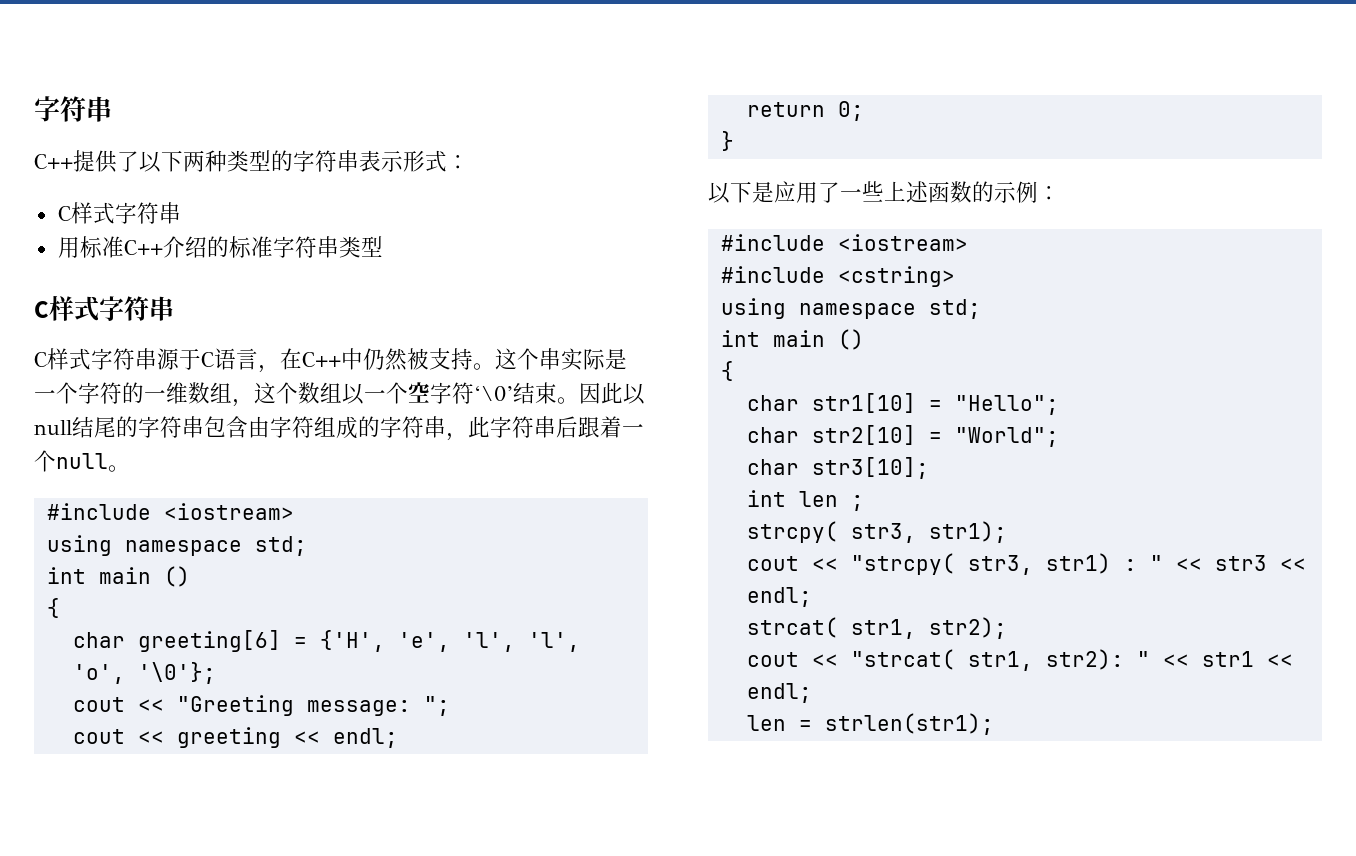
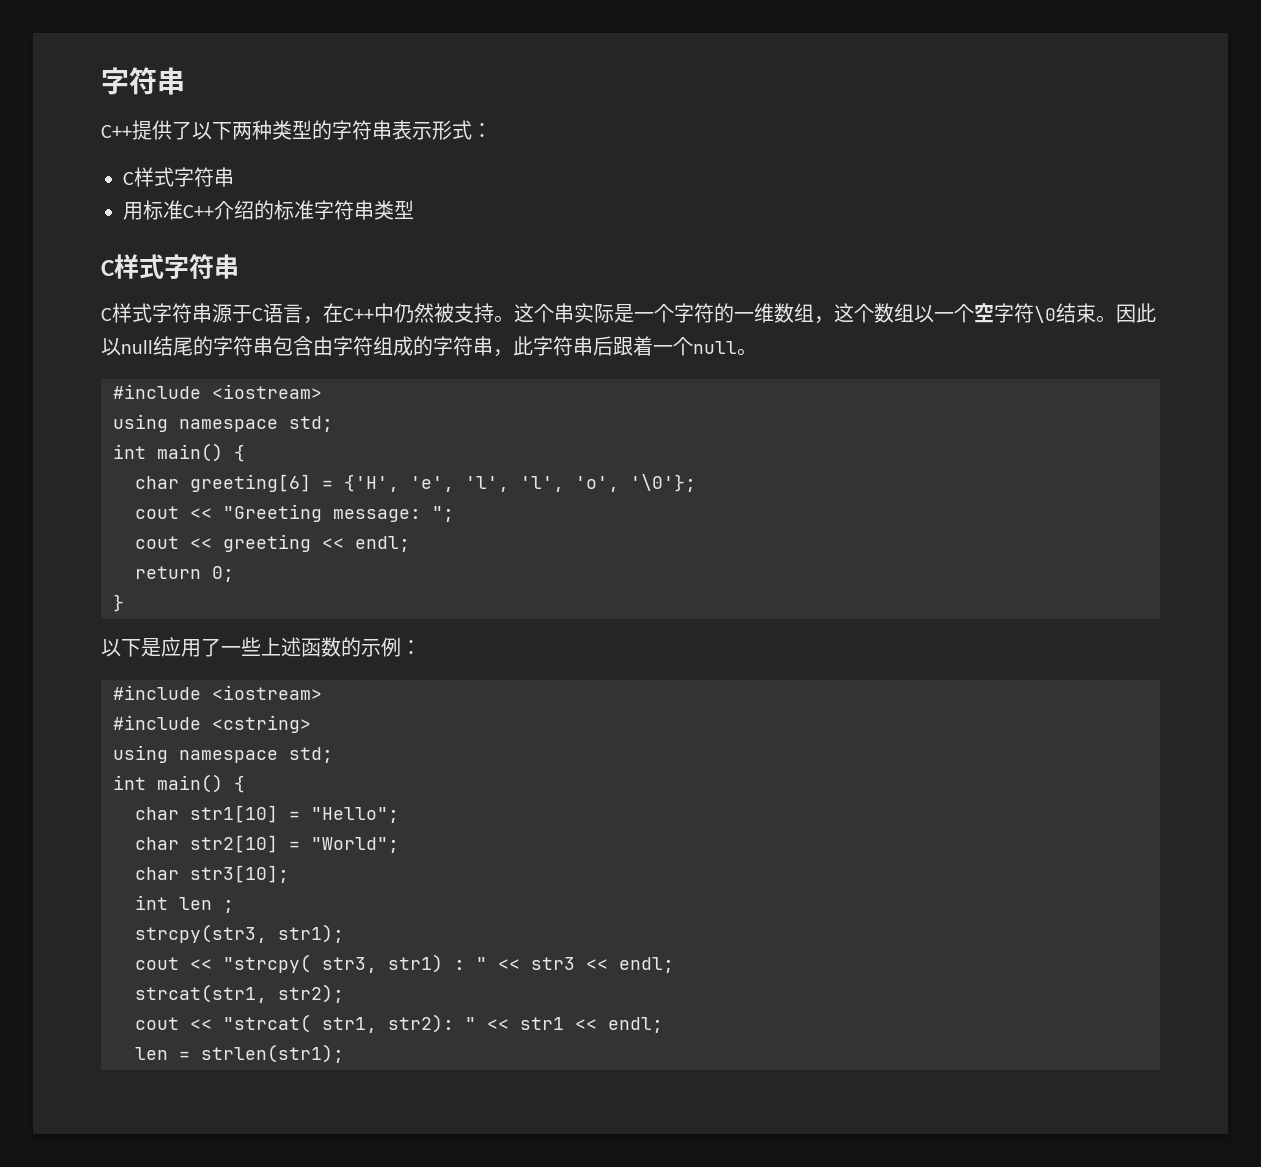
[474,386,513,402] ‘\0’ -> [1034,306,1056,323] \0
[98,566,190,587] main () // -> [157,443,223,462] main()
[772,329,864,350] main () // -> [157,774,223,793] main()
[746,521,916,543] strcpy( str3, -> [135,924,267,943] strcpy(str3,
[746,617,916,639] strcat( str1, -> [135,984,267,1003] strcat(str1,

